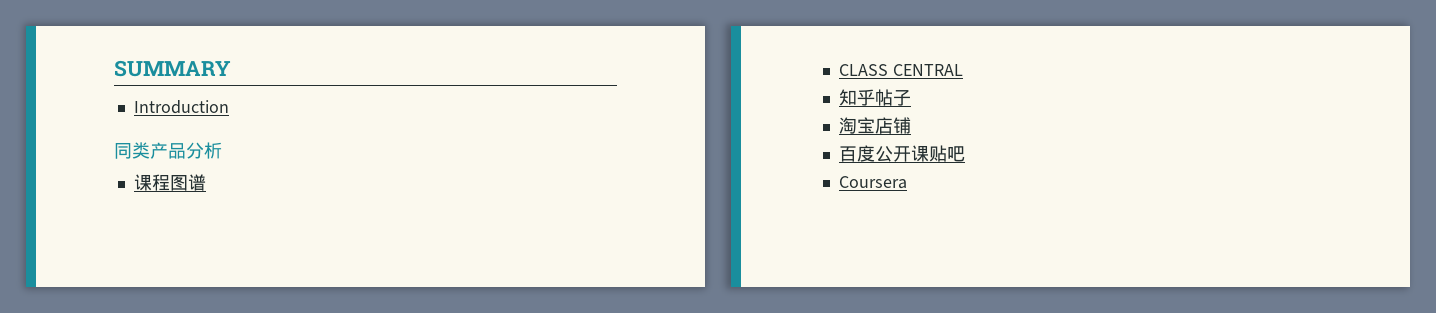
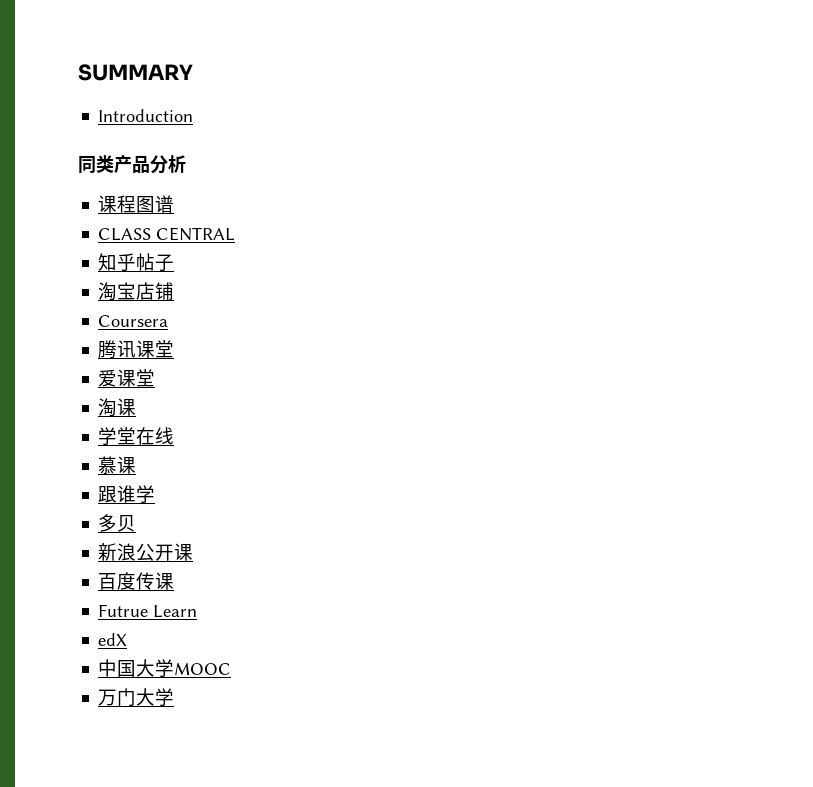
[838,145,965,162] [838,176,907,189] 百度公开课贴吧 // Coursera -> [98,315,169,327] [98,340,175,359] [98,369,156,387] [98,398,137,417] [98,427,175,445] [98,456,137,474] [98,485,156,503] [98,514,137,532] [98,543,194,561] [98,572,175,590] [98,604,198,618] [98,633,128,646] [98,659,232,677] [98,688,175,706] Coursera // 腾讯课堂 // 爱课堂 // 淘课 // 学堂在线 // 慕课 // 跟谁学 // 多贝 // 新浪公开课 // 百度传课 // Futrue Learn // edX // 中国大学MOOC // 万门大学

